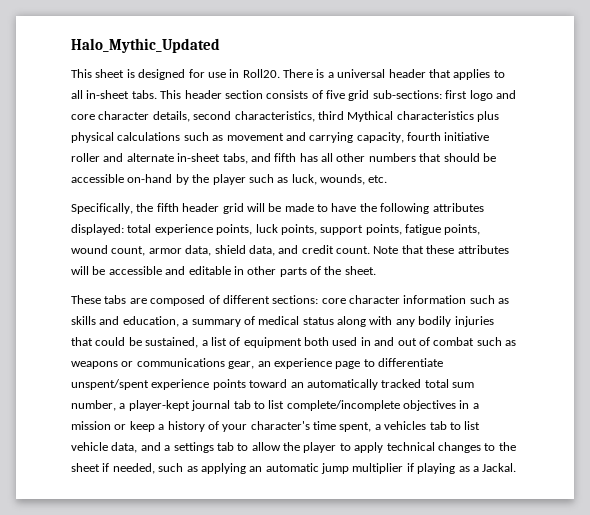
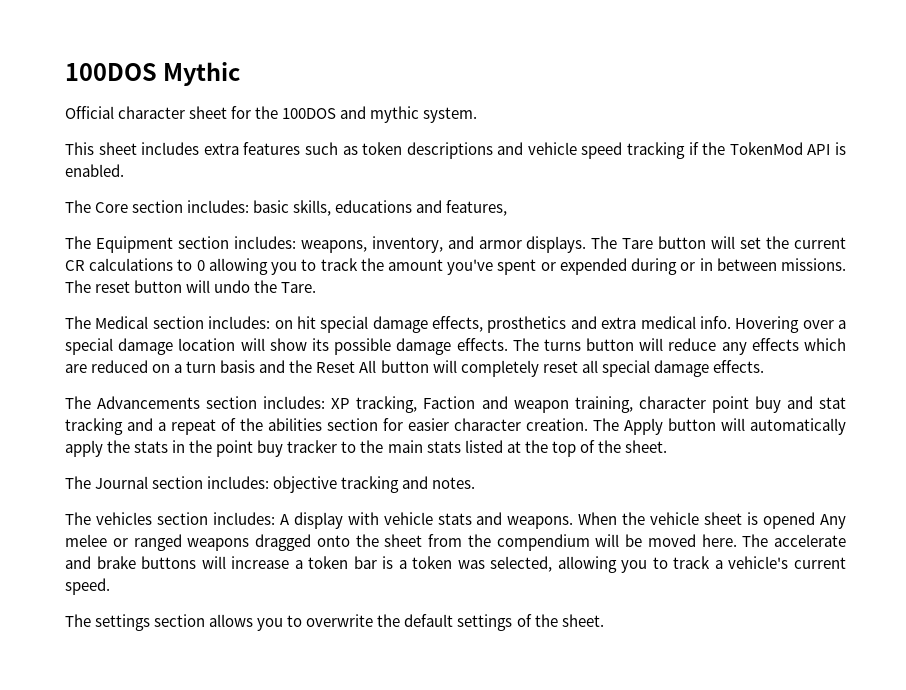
[71,38,220,53] [71,69,505,80] [71,90,516,101] [71,111,499,122] [71,132,490,143] [71,153,496,164] [71,174,388,185] [71,203,484,214] [71,224,481,235] [71,245,509,256] [71,266,376,277] [71,295,510,306] [71,316,494,327] [71,337,516,348] [71,358,443,369] [71,379,474,390] [71,400,479,411] [71,421,481,432] [71,442,516,453] [71,463,517,474] Halo_Mythic_Updated // This sheet is designed for use in Roll20. There is a universal header that applies to all in-sheet tabs. This header section consists of five grid sub-sections: first logo and core character details, second characteristics, third Mythical characteristics plus physical calculations such as movement and carrying capacity, fourth initiative roller and alternate in-sheet tabs, and fifth has all other numbers that should be accessible on-hand by the player such as luck, wounds, etc. // Specifically, the fifth header grid will be made to have the following attributes displayed: total experience points, luck points, support points, fatigue points, wound count, armor data, shield data, and credit count. Note that these attributes will be accessible and editable in other parts of the sheet. // These tabs are composed of different sections: core character information such as skills and education, a summary of medical status along with any bodily injuries that could be sustained, a list of equipment both used in and out of combat such as weapons or communications gear, an experience page to differentiate unspent/spent experience points toward an automatically tracked total sum number, a player-kept journal tab to list complete/incomplete objectives in a mission or keep a history of your character's time spent, a vehicles tab to list vehicle data, and a settings tab to allow the player to apply technical changes to the sheet if needed, such as applying an automatic jump multiplier if playing as a Jackal. -> [65,62,241,86] [65,106,478,123] [65,142,847,159] [65,164,124,177] [65,200,508,216] [65,236,846,253] [65,258,846,275] [65,280,317,293] [65,316,846,333] [65,338,846,355] [65,360,764,377] [65,396,846,413] [65,418,846,435] [65,440,667,457] [65,476,476,493] [65,512,847,529] [65,534,846,551] [65,556,846,573] [65,578,110,595] [65,614,604,631] 100DOS Mythic // Official character sheet for the 100DOS and mythic system. // This sheet includes extra features such as token descriptions and vehicle speed tracking if the TokenMod API is enabled. // The Core section includes: basic skills, educations and features, // The Equipment section includes: weapons, inventory, and armor displays. The Tare button will set the current CR calculations to 0 allowing you to track the amount you've spent or expended during or in between missions. The reset button will undo the Tare. // The Medical section includes: on hit special damage effects, prosthetics and extra medical info. Hovering over a special damage location will show its possible damage effects. The turns button will reduce any effects which are reduced on a turn basis and the Reset All button will completely reset all special damage effects. // The Advancements section includes: XP tracking, Faction and weapon training, character point buy and stat tracking and a repeat of the abilities section for easier character creation. The Apply button will automatically apply the stats in the point buy tracker to the main stats listed at the top of the sheet. // The Journal section includes: objective tracking and notes. // The vehicles section includes: A display with vehicle stats and weapons. When the vehicle sheet is opened Any melee or ranged weapons dragged onto the sheet from the compendium will be moved here. The accelerate and brake buttons will increase a token bar is a token was selected, allowing you to track a vehicle's current speed. // The settings section allows you to overwrite the default settings of the sheet.

